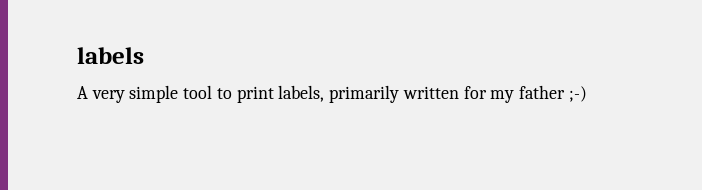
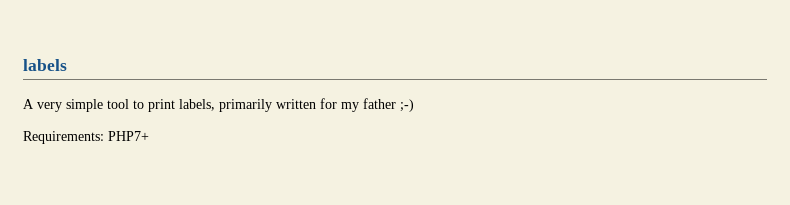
(587, 94) none -> [23,131,149,144] // Requirements: PHP7+

